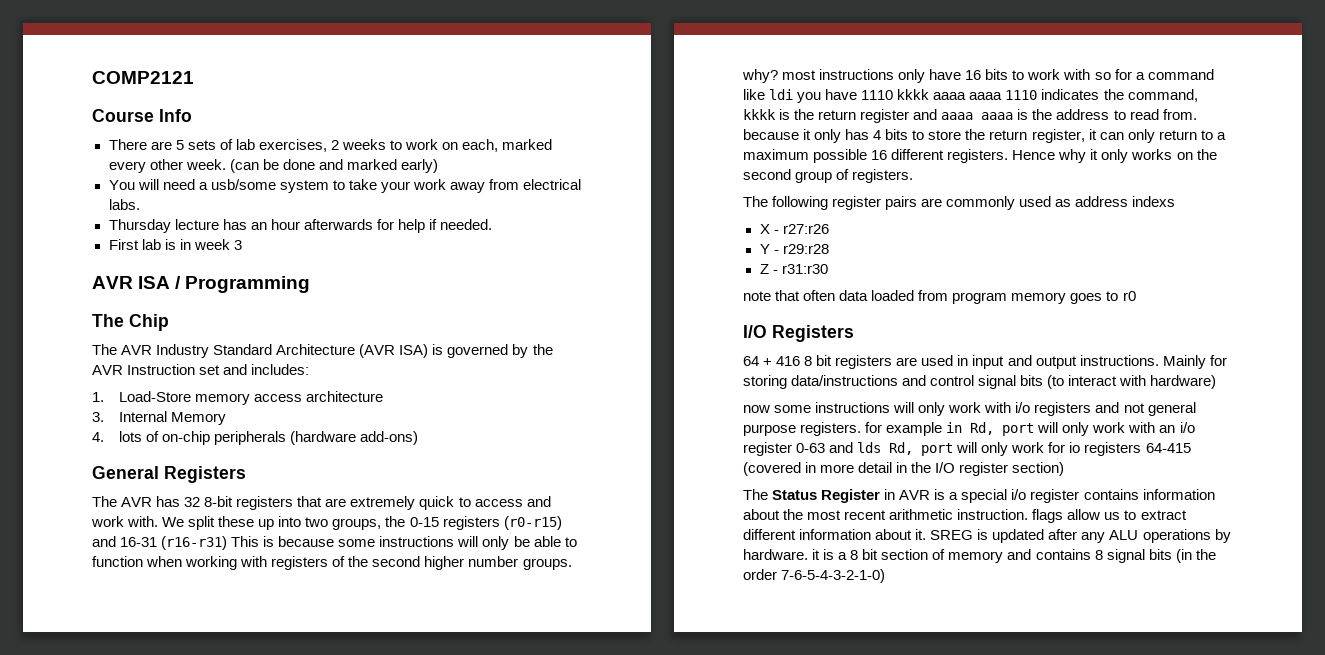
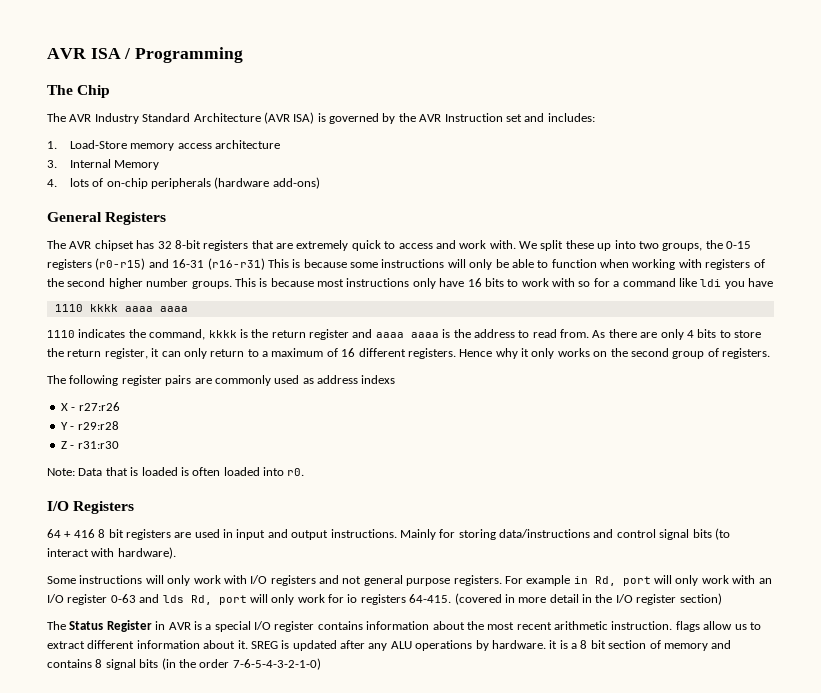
[92,71,194,84] [92,109,192,122] [108,139,553,152] [108,159,438,173] [108,179,582,193] [108,199,140,210] [108,219,492,233] [108,239,242,250] COMP2121 // Course Info // There are 5 sets of lab exercises, 2 weeks to work on each, marked every other week. (can be done and marked early) // You will need a usb/some system to take your work away from electrical labs. // Thursday lecture has an hour afterwards for help if needed. // First lab is in week 3 // -> (47, 53) none
(153, 502) none -> [94,240,134,251] chipset
[742,69,778,83] why? -> [234,278,314,287] This is because
(858, 94) none -> (773, 282) //
(1003, 96) none -> (188, 309) //
[743,129,870,143] because it only has -> [592,329,684,340] As there are only
[813,149,868,163] possible -> [326,348,338,357] of
[743,290,1136,304] note that often data loaded from program memory goes to r0 -> [47,467,305,476] Note: Data that is loaded is often loaded into r0.
[1150,375,1217,389] [743,405,812,413] hardware) // now some -> [117,547,176,559] [47,576,76,584] hardware). // Some
[1015,402,1031,413] i/o -> [250,575,268,584] I/O
[865,422,883,433] for -> [504,576,523,584] For
[1179,422,1195,433] i/o -> [47,594,64,603] I/O
[1145,443,1191,453] 64-415 -> [409,594,452,603] 64-415.
[1011,489,1027,500] i/o -> [254,621,271,630] I/O

